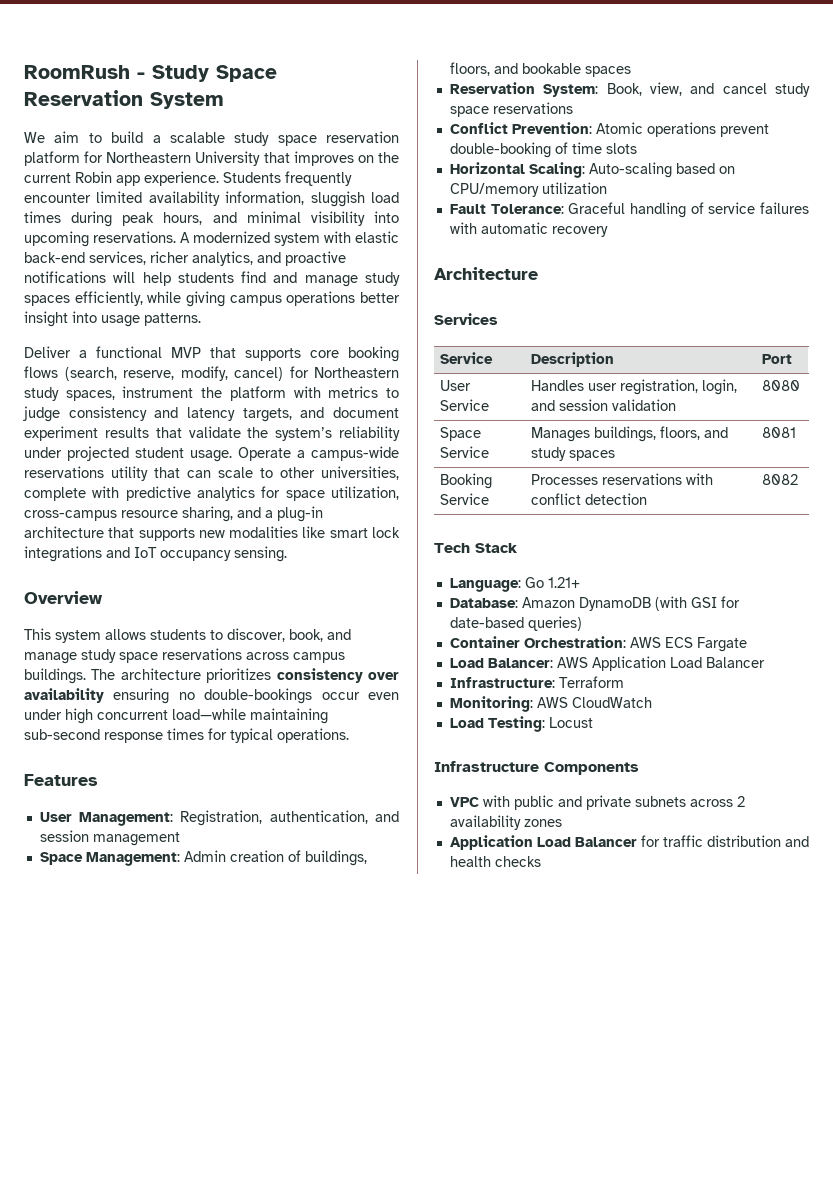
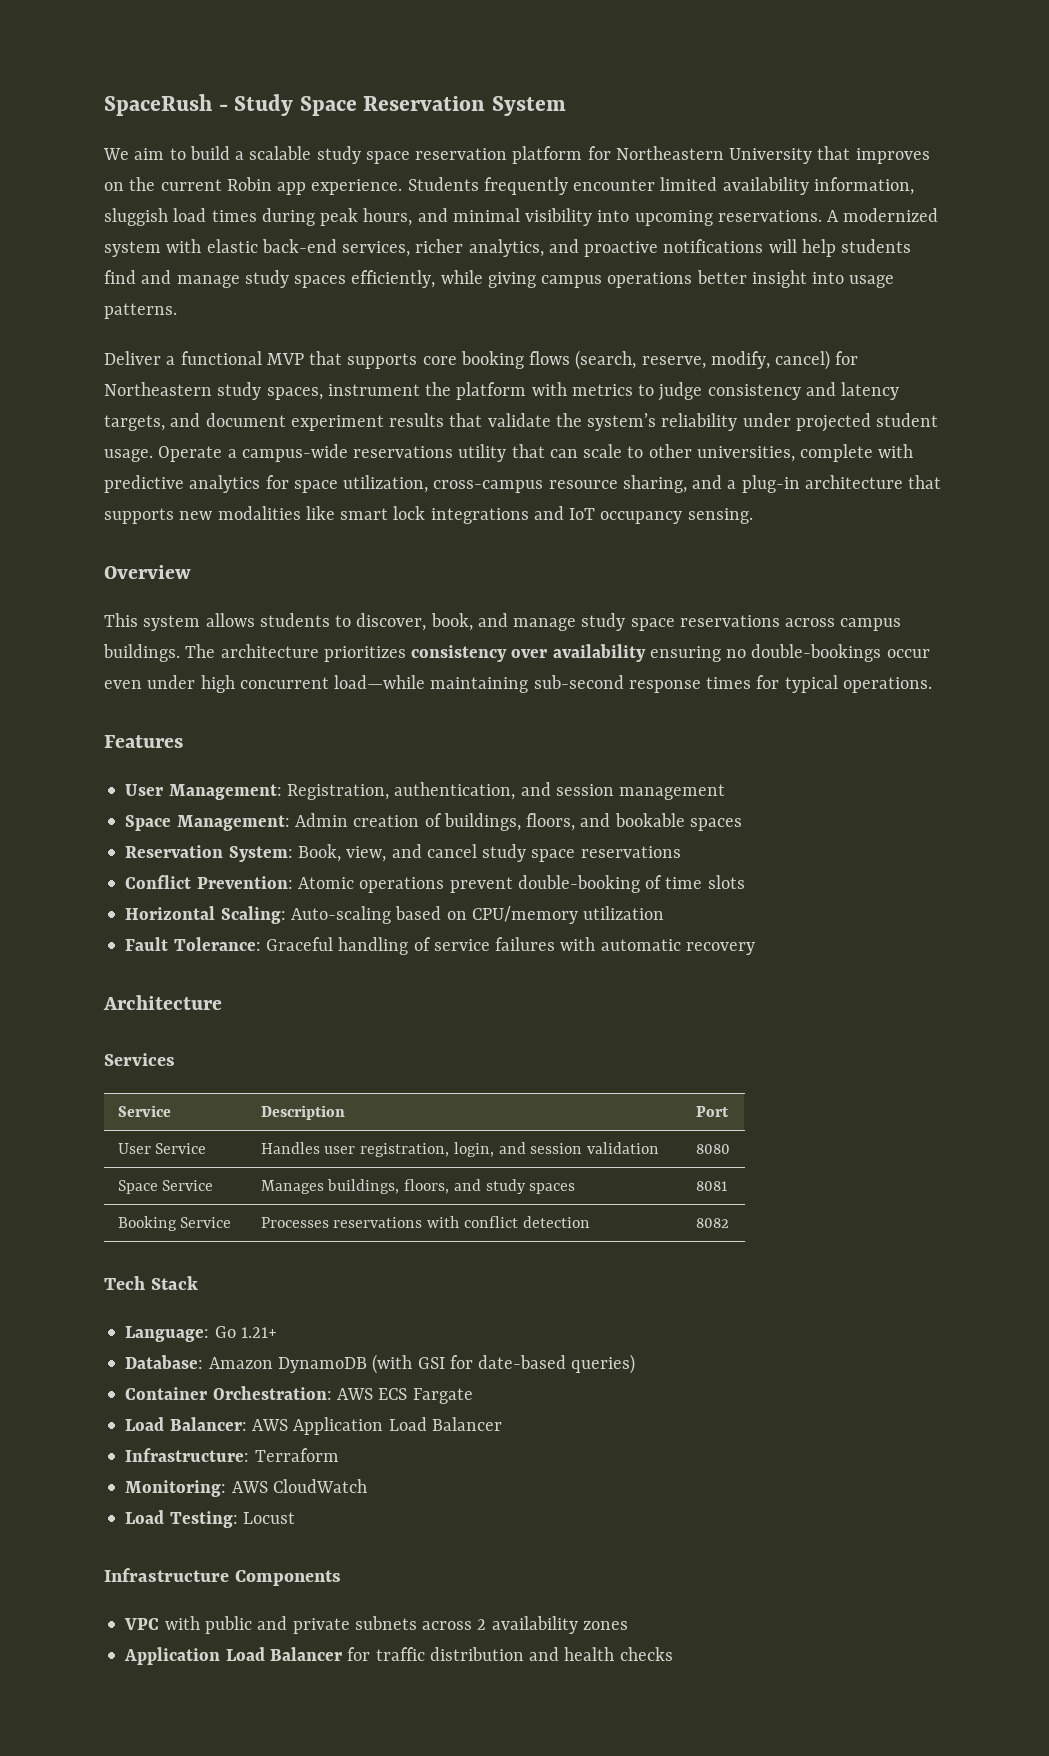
[24,65,130,79] RoomRush -> [104,94,212,116] SpaceRush

